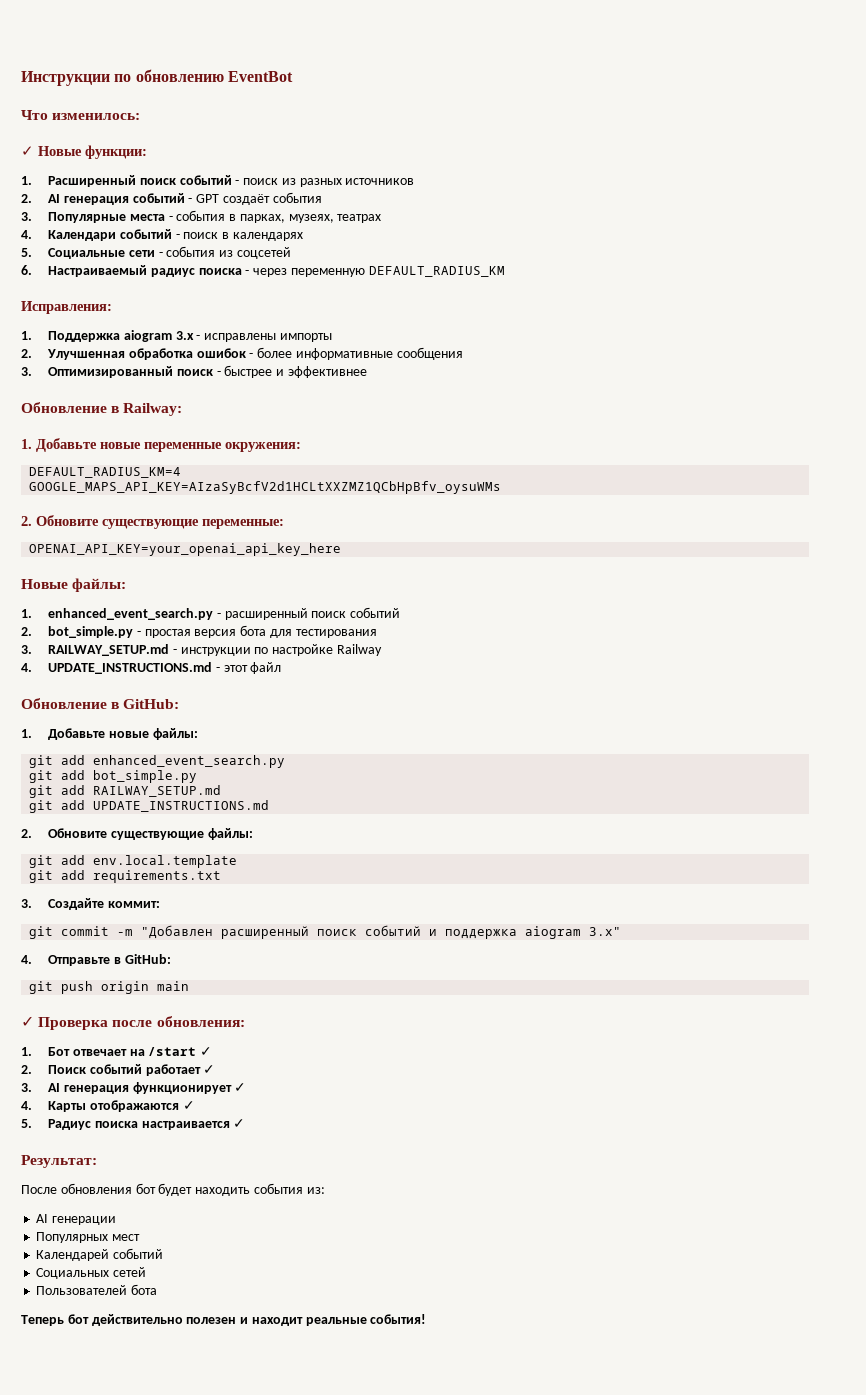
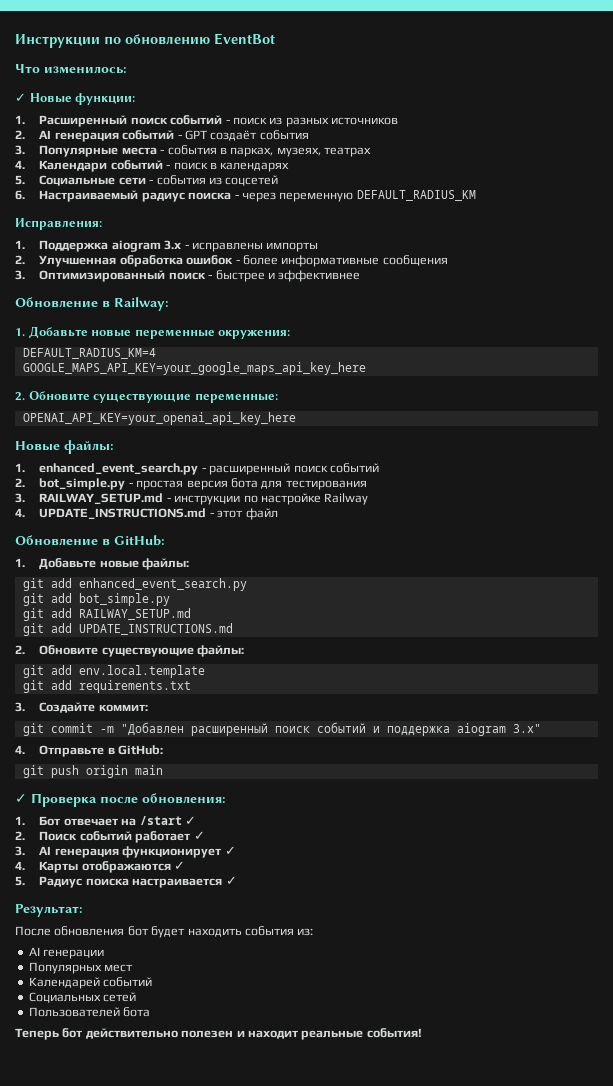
[29,481,502,494] GOOGLE_MAPS_API_KEY=AIzaSyBcfV2d1HCLtXXZMZ1QCbHpBfv_oysuWMs -> [22,362,366,375] GOOGLE_MAPS_API_KEY=your_google_maps_api_key_here

